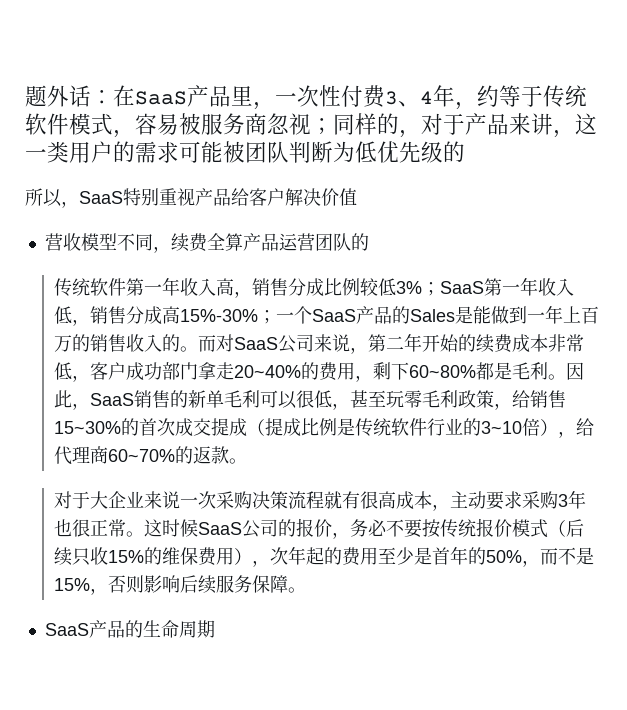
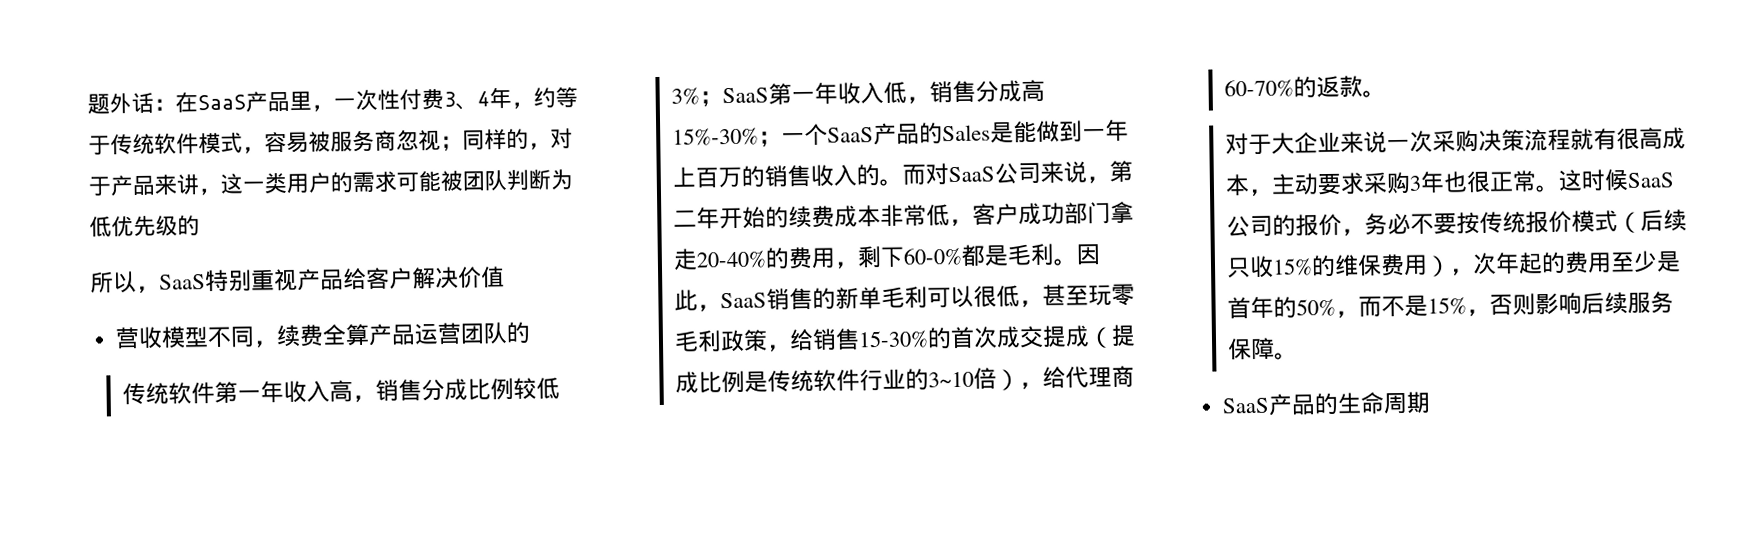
[234,365,302,378] 20~40% -> [696,250,767,269] 20-40%
[409,365,477,378] 60~80% -> [903,247,963,266] 60-0%
[54,421,122,434] 15~30% -> [858,330,930,349] 15-30%
[108,449,176,462] 60~70% -> [1224,79,1295,98] 60-70%

